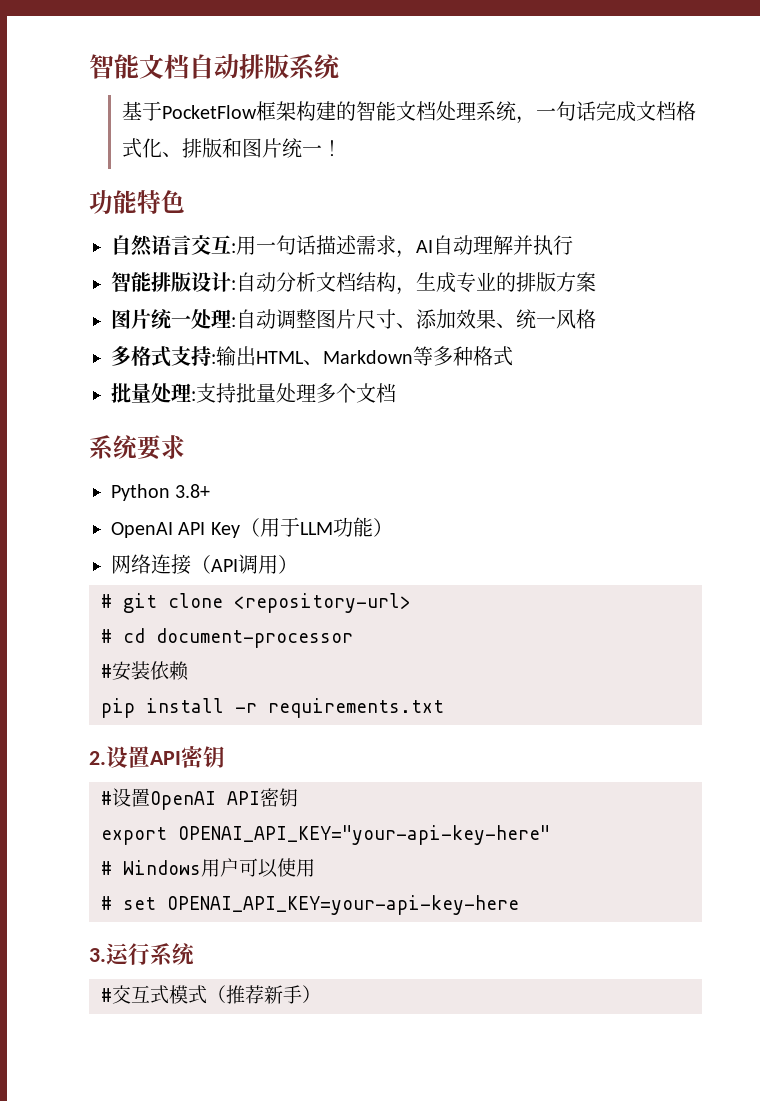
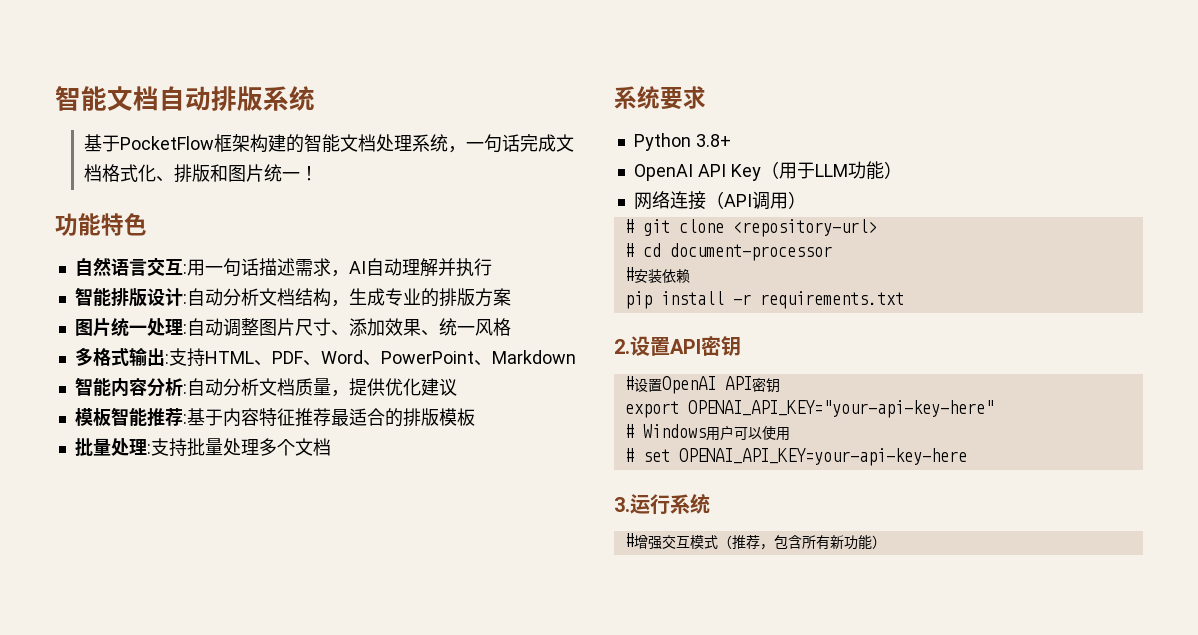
[171,346,513,366] 支持:输出HTML、Markdown等多种格式 -> [128,347,576,367] [74,377,457,397] [74,407,475,427] 输出:支持HTML、PDF、Word、PowerPoint、Markdown // 智能内容分析:自动分析文档质量，提供优化建议 // 模板智能推荐:基于内容特征推荐最适合的排版模板
[112,985,169,1004] 交互式 -> [633,535,690,549] 增强交互
[264,985,302,1004] 新手 -> [759,535,872,550] ，包含所有新功能

